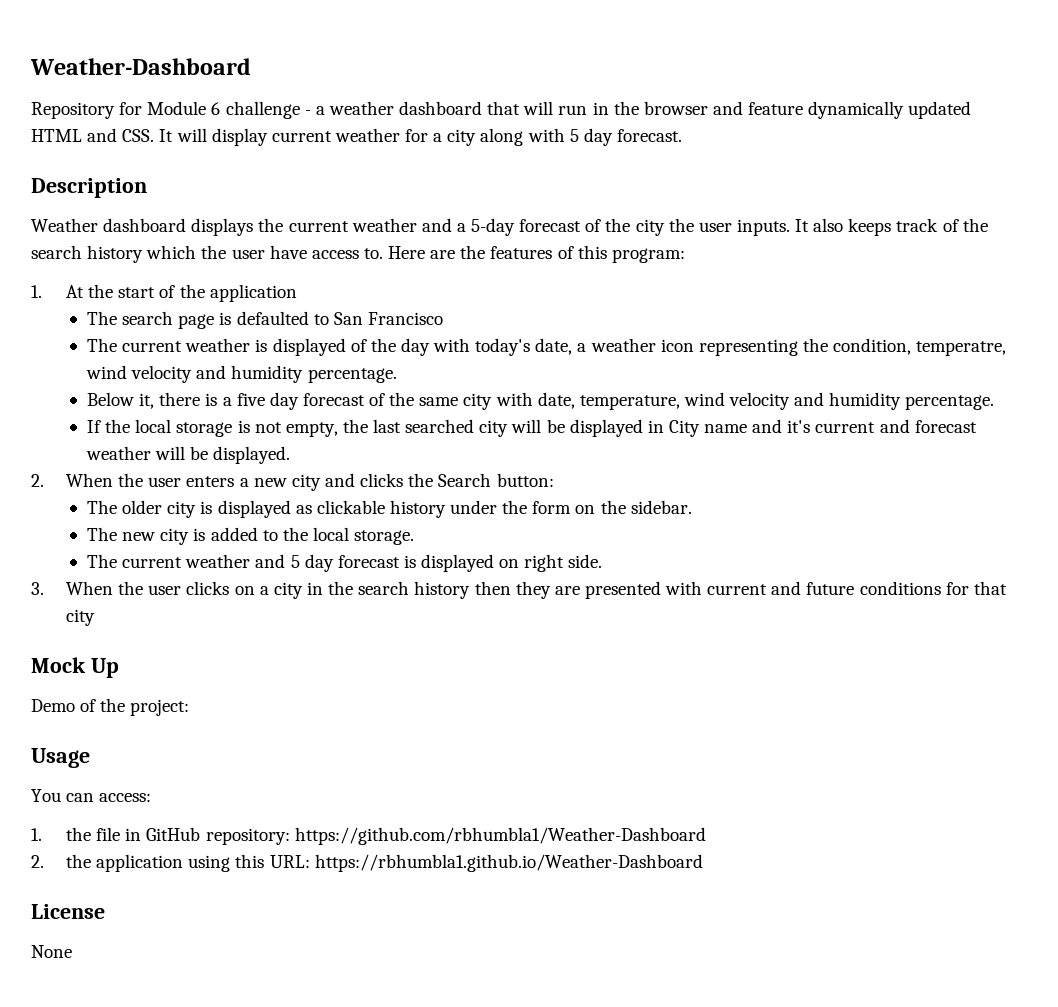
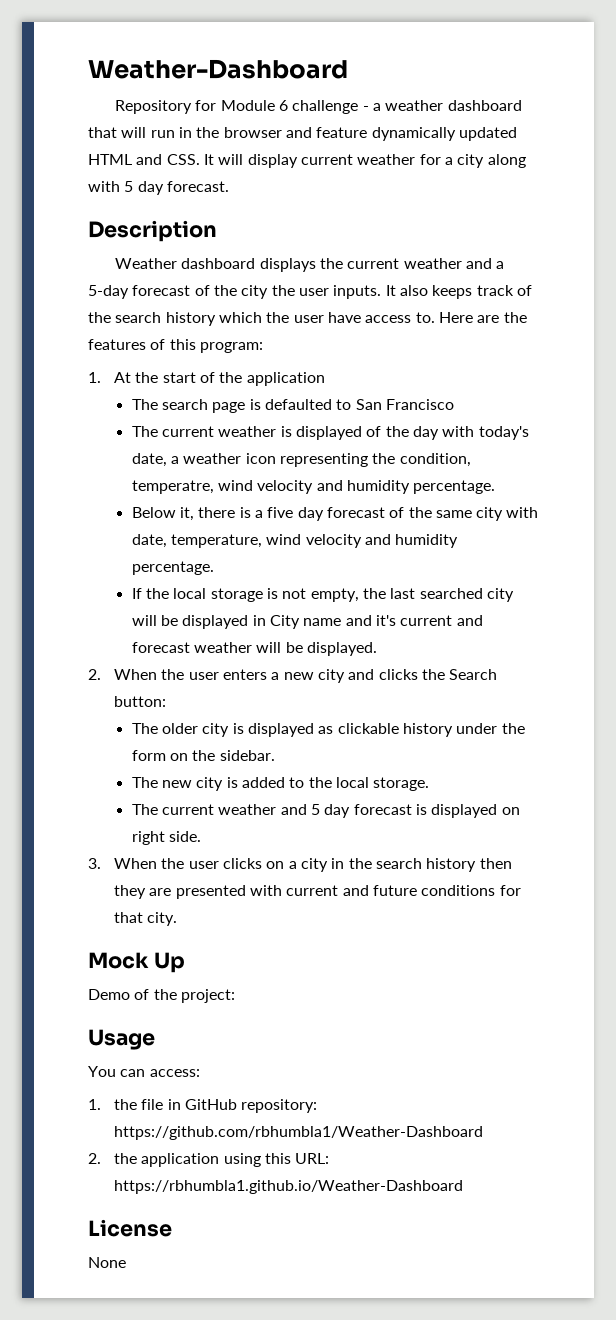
[66,609,96,626] city -> [147,912,178,926] city.

